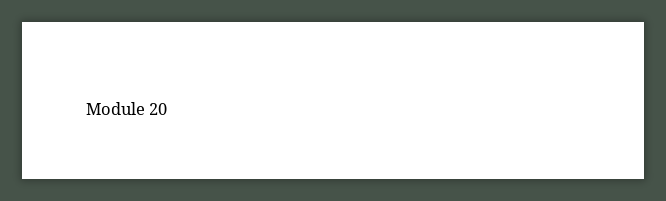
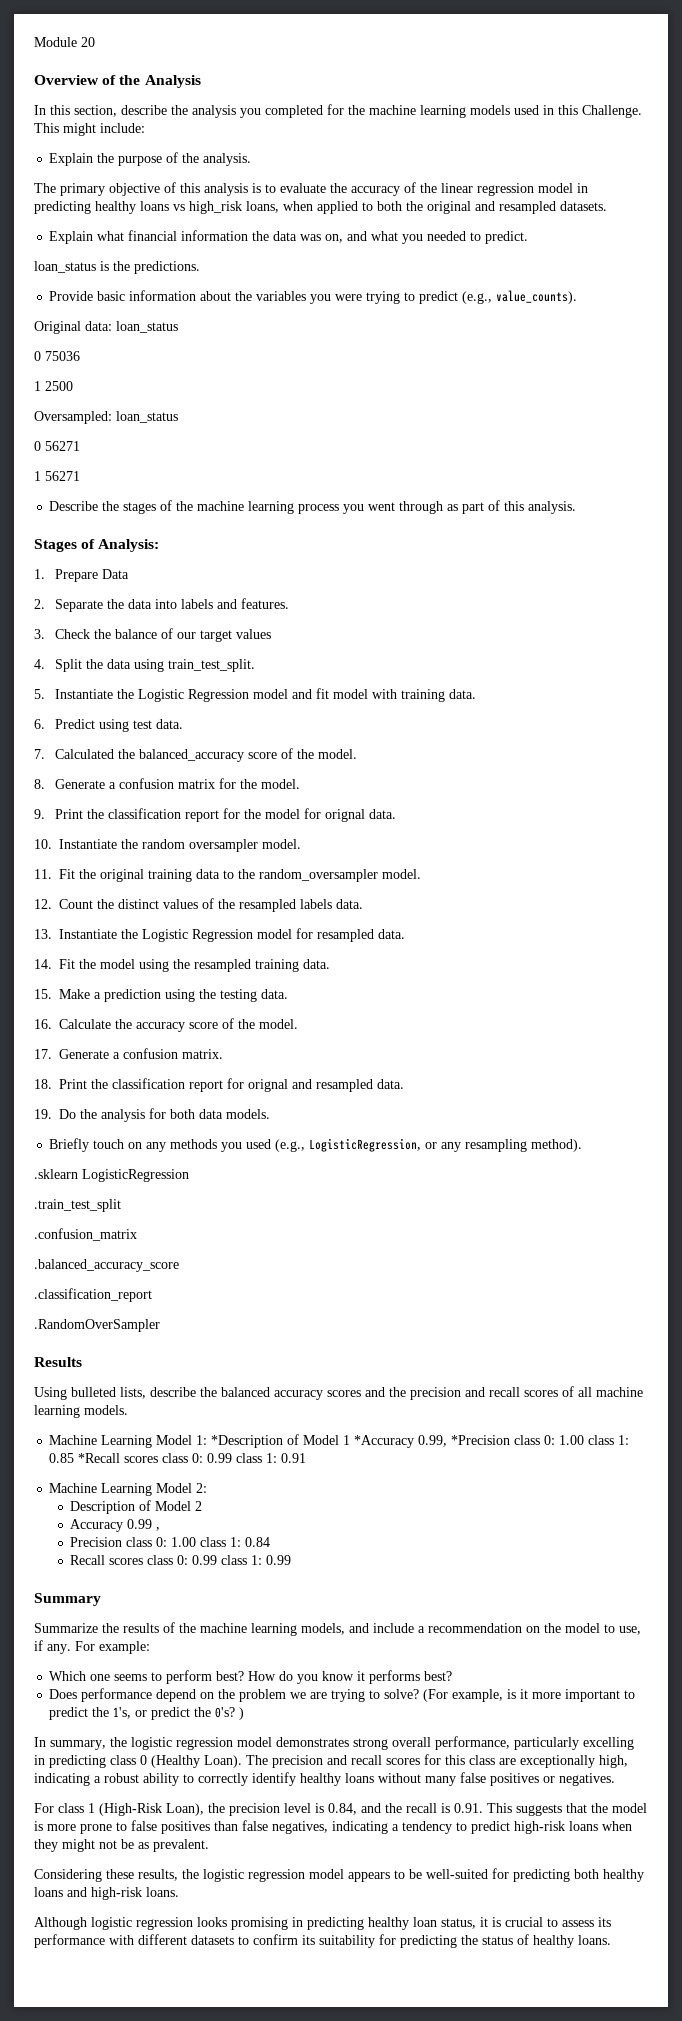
(168, 109) none -> [34,75,201,88] [34,104,642,118] [34,123,145,136] [49,152,252,166] [34,182,588,196] [34,201,607,214] [49,230,529,244] [34,261,200,274] [49,290,578,304] [34,321,178,334] [34,351,80,361] [34,381,73,391] [34,411,178,424] [34,441,80,451] [34,471,80,481] [49,500,577,514] [34,539,160,552] [34,569,129,582] [34,598,289,612] [34,628,271,642] [34,659,255,672] [34,688,476,702] [34,719,183,732] [34,748,357,762] [34,778,300,789] [34,808,396,822] [34,839,301,852] [34,869,421,882] [34,898,363,912] [34,928,405,942] [34,959,330,972] [34,989,288,1002] [34,1018,298,1032] [34,1048,223,1059] [34,1078,404,1092] [34,1108,270,1122] [49,1138,583,1152] [34,1169,189,1182] [34,1199,121,1212] [34,1228,137,1241] [34,1259,179,1272] [34,1288,152,1302] [34,1319,160,1332] [34,1357,82,1367] [34,1386,643,1400] [34,1405,128,1418] [49,1434,630,1448] [49,1453,307,1463] [49,1483,208,1496] [70,1500,203,1514] [70,1519,161,1532] [70,1537,271,1547] [70,1555,292,1565] [34,1593,101,1606] [34,1622,641,1636] [34,1640,150,1654] [49,1670,453,1684] [49,1688,636,1702] [49,1707,245,1720] [34,1736,634,1750] [34,1754,628,1768] [34,1772,615,1786] [34,1803,647,1816] [34,1820,632,1834] [34,1839,209,1852] [34,1868,644,1882] [34,1887,179,1900] [34,1917,611,1930] [34,1934,611,1948] // Overview of the Analysis // In this section, describe the analysis you completed for the machine learning models used in this Challenge. This might include: // Explain the purpose of the analysis. // The primary objective of this analysis is to evaluate the accuracy of the linear regression model in predicting healthy loans vs high_risk loans, when applied to both the original and resampled datasets. // Explain what financial information the data was on, and what you needed to predict. // loan_status is the predictions. // Provide basic information about the variables you were trying to predict (e.g., value_counts). // Original data: loan_status // 0 75036 // 1 2500 // Oversampled: loan_status // 0 56271 // 1 56271 // Describe the stages of the machine learning process you went through as part of this analysis. // Stages of Analysis: // 1. Prepare Data // 2. Separate the data into labels and features. // 3. Check the balance of our target values // 4. Split the data using train_test_split. // 5. Instantiate the Logistic Regression model and fit model with training data. // 6. Predict using test data. // 7. Calculated the balanced_accuracy score of the model. // 8. Generate a confusion matrix for the model. // 9. Print the classification report for the model for orignal data. // 10. Instantiate the random oversampler model. // 11. Fit the original training data to the random_oversampler model. // 12. Count the distinct values of the resampled labels data. // 13. Instantiate the Logistic Regression model for resampled data. // 14. Fit the model using the resampled training data. // 15. Make a prediction using the testing data. // 16. Calculate the accuracy score of the model. // 17. Generate a confusion matrix. // 18. Print the classification report for orignal and resampled data. // 19. Do the analysis for both data models. // Briefly touch on any methods you used (e.g., LogisticRegression, or any resampling method). // .sklearn LogisticRegression // .train_test_split // .confusion_matrix // .balanced_accuracy_score // .classification_report // .RandomOverSampler // Results // Using bulleted lists, describe the balanced accuracy scores and the precision and recall scores of all machine learning models. // Machine Learning Model 1: *Description of Model 1 *Accuracy 0.99, *Precision class 0: 1.00 class 1: 0.85 *Recall scores class 0: 0.99 class 1: 0.91 // Machine Learning Model 2: // Description of Model 2 // Accuracy 0.99 , // Precision class 0: 1.00 class 1: 0.84 // Recall scores class 0: 0.99 class 1: 0.99 // Summary // Summarize the results of the machine learning models, and include a recommendation on the model to use, if any. For example: // Which one seems to perform best? How do you know it performs best? // Does performance depend on the problem we are trying to solve? (For example, is it more important to predict the 1's, or predict the 0's? ) // In summary, the logistic regression model demonstrates strong overall performance, particularly excelling in predicting class 0 (Healthy Loan). The precision and recall scores for this class are exceptionally high, indicating a robust ability to correctly identify healthy loans without many false positives or negatives. // For class 1 (High-Risk Loan), the precision level is 0.84, and the recall is 0.91. This suggests that the model is more prone to false positives than false negatives, indicating a tendency to predict high-risk loans when they might not be as prevalent. // Considering these results, the logistic regression model appears to be well-suited for predicting both healthy loans and high-risk loans. // Although logistic regression looks promising in predicting healthy loan status, it is crucial to assess its performance with different datasets to confirm its suitability for predicting the status of healthy loans.

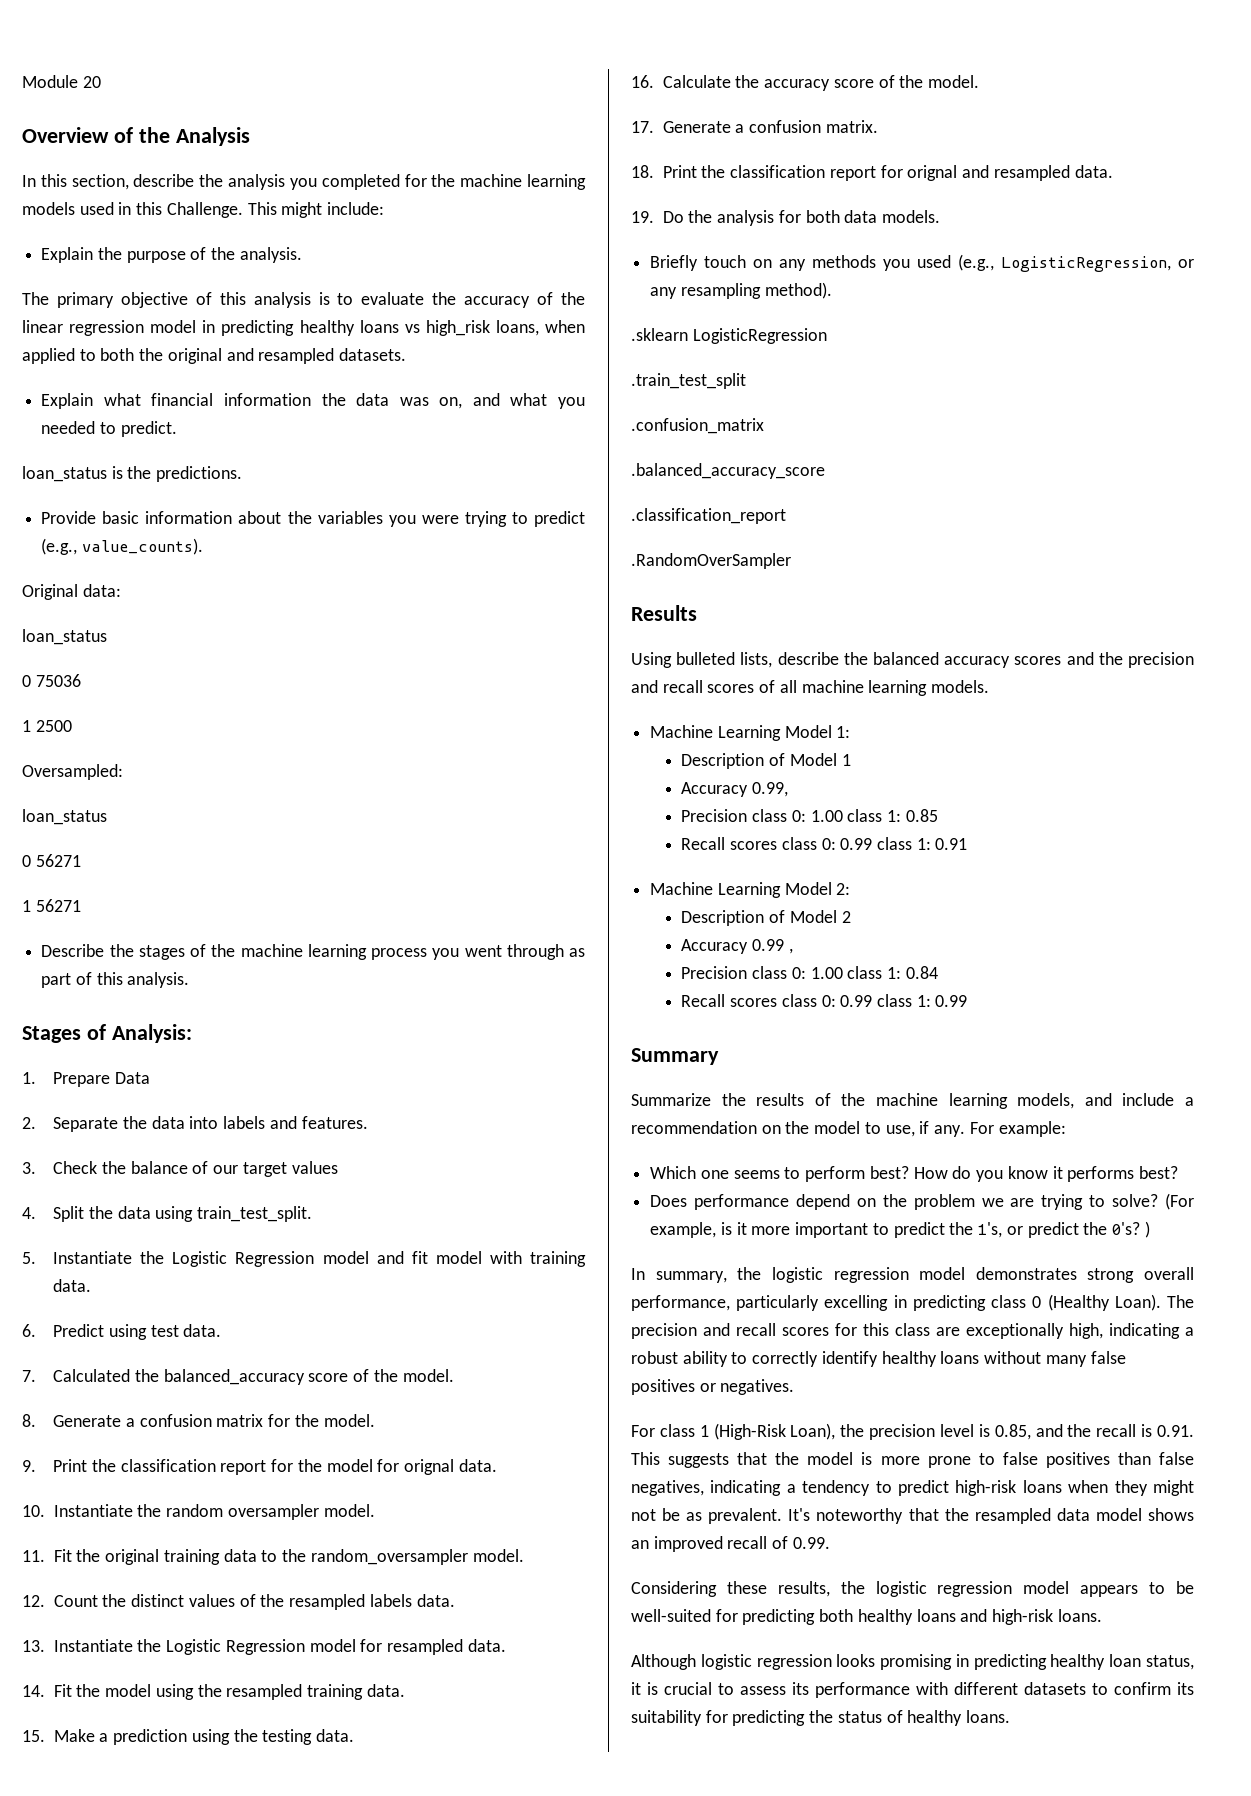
(112, 326) none -> (121, 590) //
(112, 417) none -> (123, 772) //
[211,1435,284,1448] *Description -> [681,753,765,769] // Description
[354,1435,415,1448] *Accuracy -> [681,782,749,797] // Accuracy
[451,1435,511,1445] *Precision -> [681,809,748,822] // Precision
[78,1453,121,1463] *Recall -> [681,837,726,850] // Recall
[328,1803,357,1815] 0.84, -> [994,1424,1031,1440] 0.85,
(209, 1845) none -> [788,1508,1194,1524] [631,1536,830,1552] It's noteworthy that the resampled data model shows an improved recall of 0.99.

